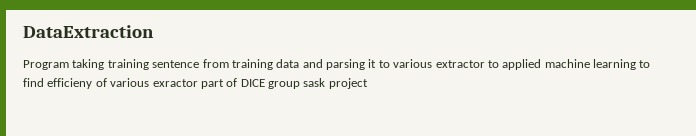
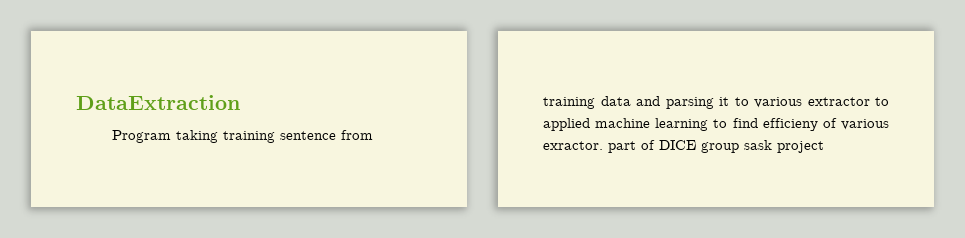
[152,79,198,87] exractor -> [543,141,603,150] exractor.

